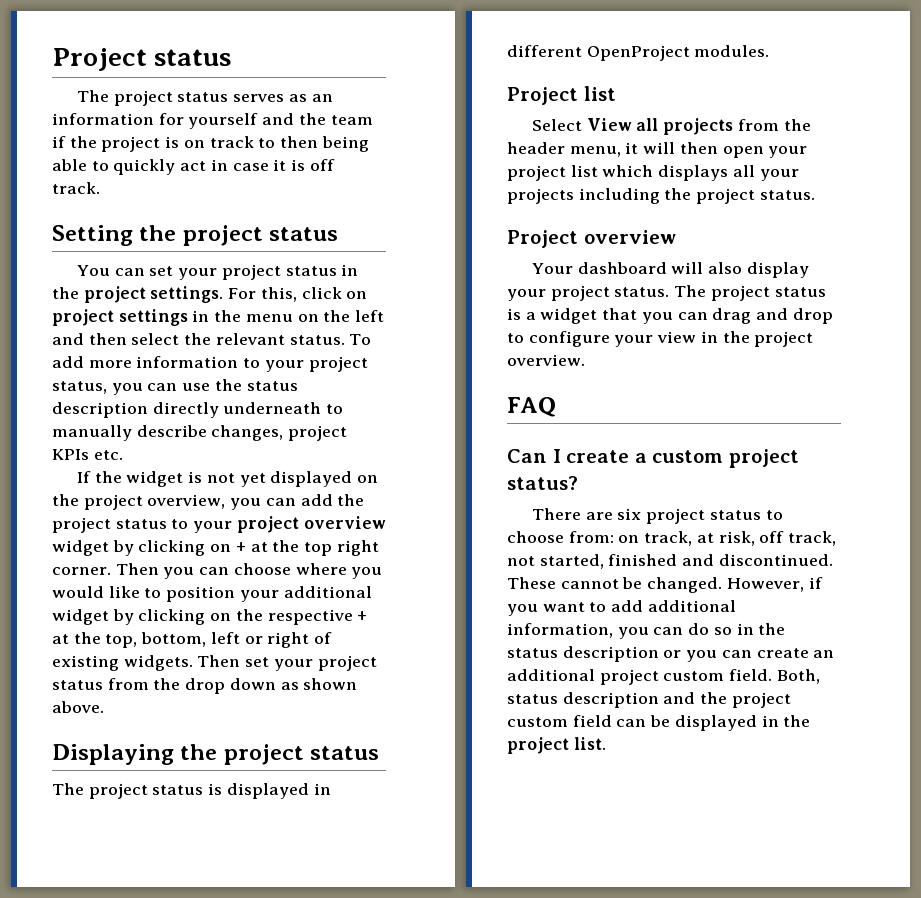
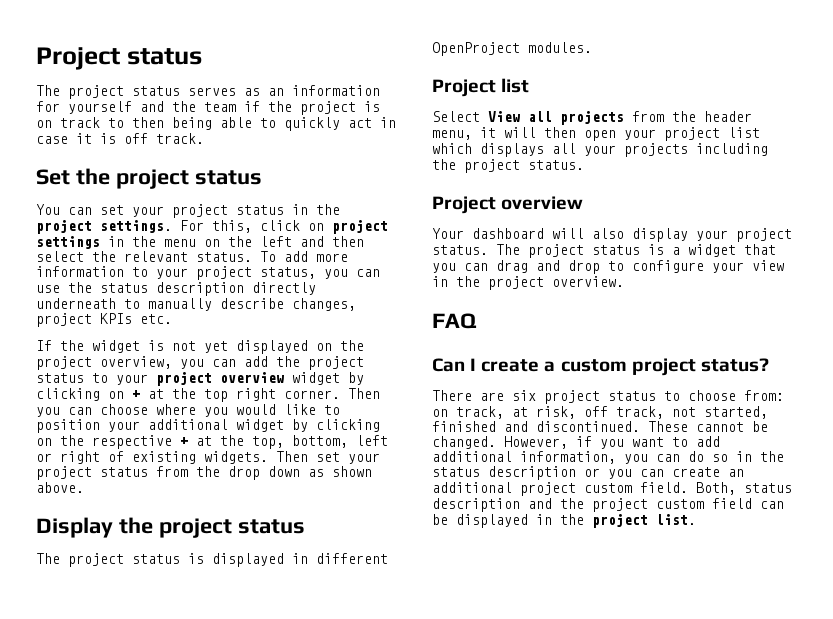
[52,225,133,246] Setting -> [36,169,70,185] Set
[52,744,174,765] Displaying -> [36,517,113,538] Display

